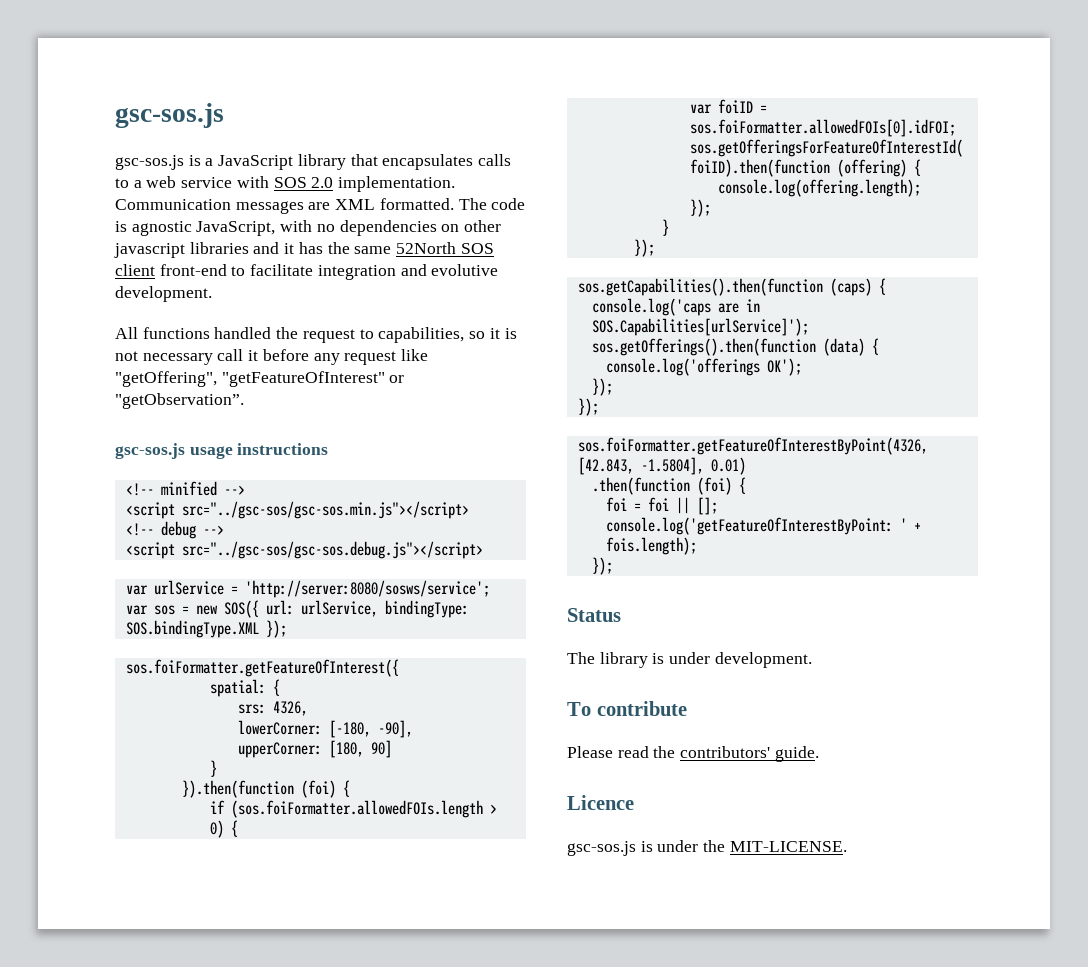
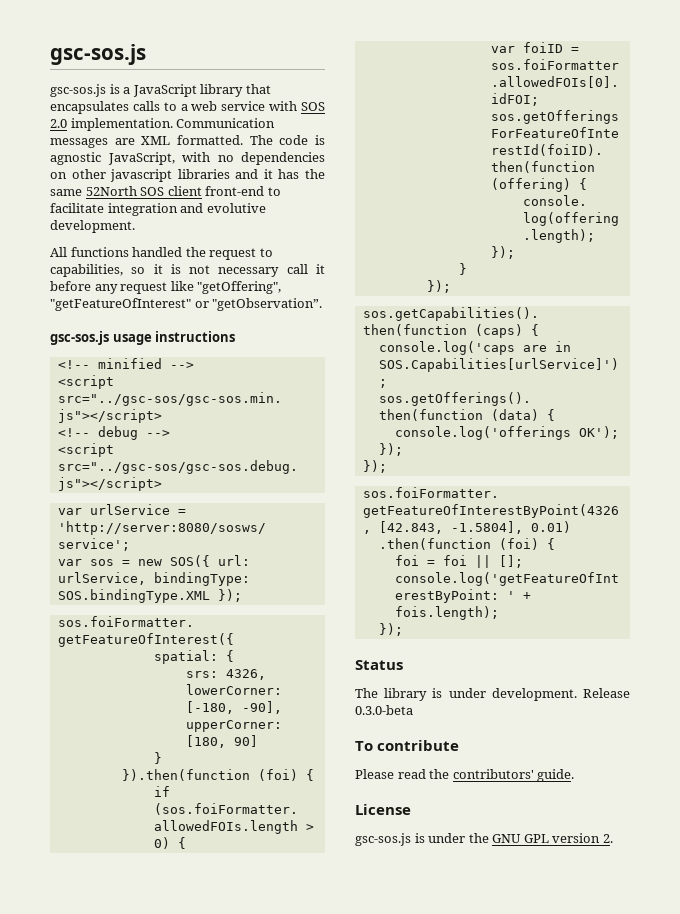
(812, 660) none -> [583,688,630,698] [355,705,413,715] Release 0.3.0-beta
[567,795,634,810] Licence -> [355,804,411,815] License
[729,841,847,852] MIT-LICENSE. -> [492,833,613,843] GNU GPL version 2.

